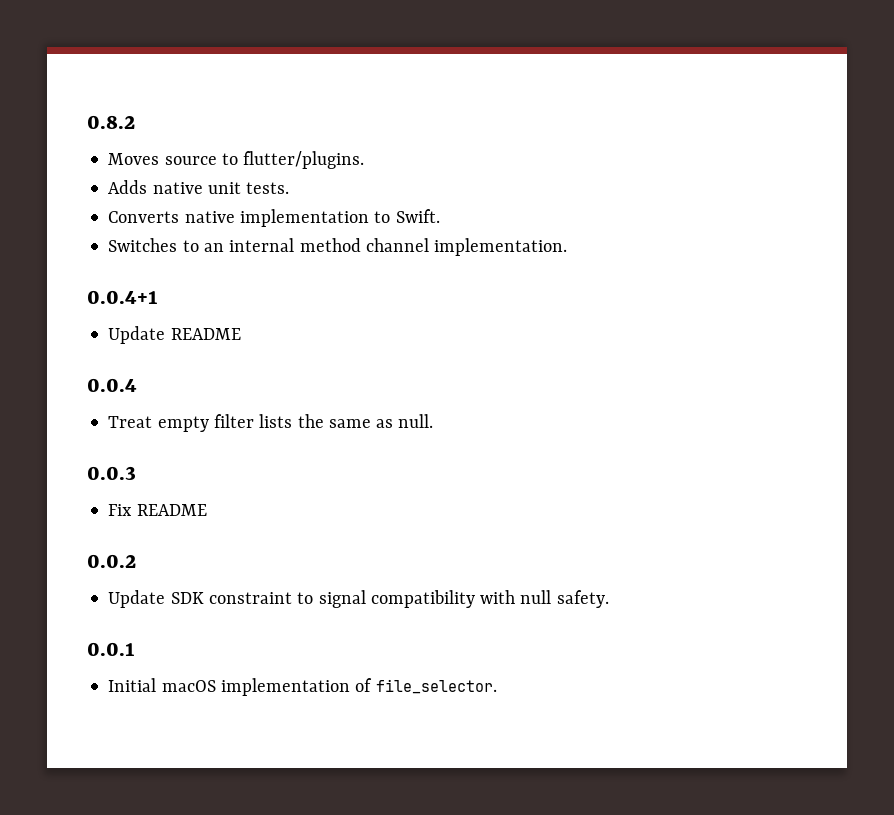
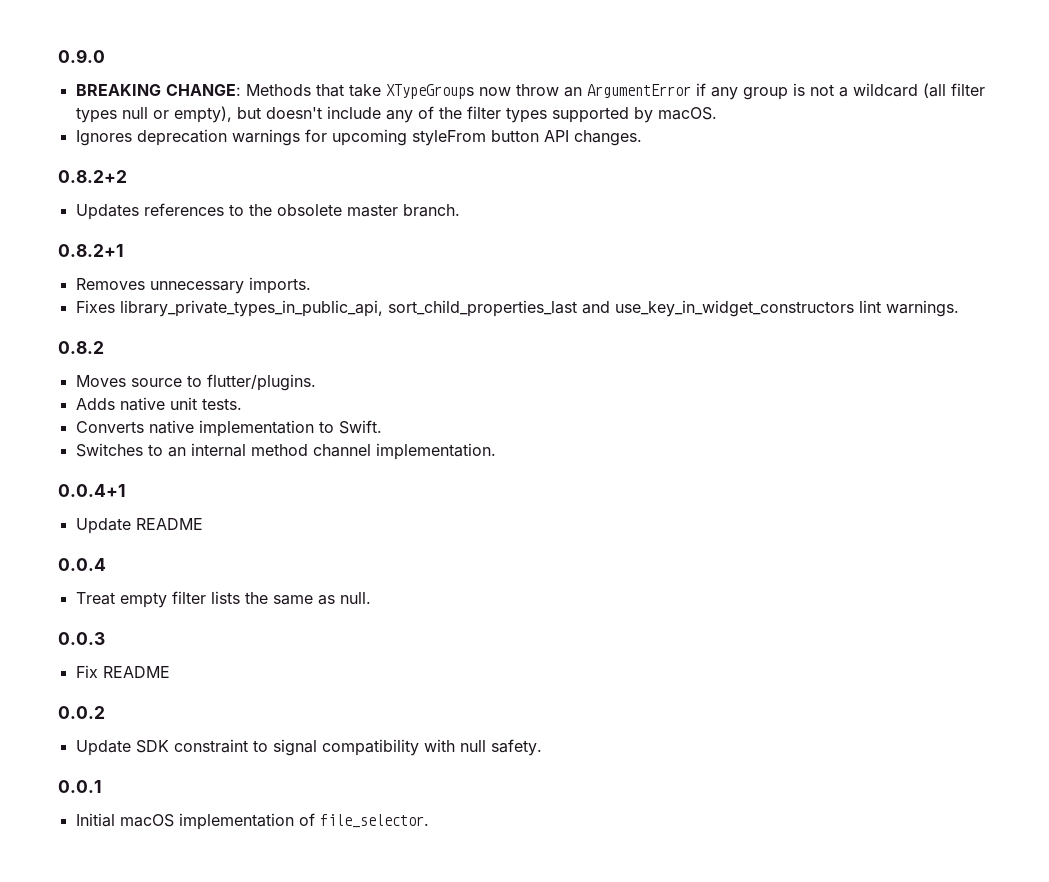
(87, 122) none -> [58,49,105,63] [75,83,985,100] [75,106,717,123] [75,129,642,146] [58,170,127,183] [75,203,460,220] [58,244,124,257] [75,277,311,294] [75,300,959,317] 0.9.0 // BREAKING CHANGE: Methods that take XTypeGroups now throw an ArgumentError if any group is not a wildcard (all filter types null or empty), but doesn't include any of the filter types supported by macOS. // Ignores deprecation warnings for upcoming styleFrom button API changes. // 0.8.2+2 // Updates references to the obsolete master branch. // 0.8.2+1 // Removes unnecessary imports. // Fixes library_private_types_in_public_api, sort_child_properties_last and use_key_in_widget_constructors lint warnings. //

